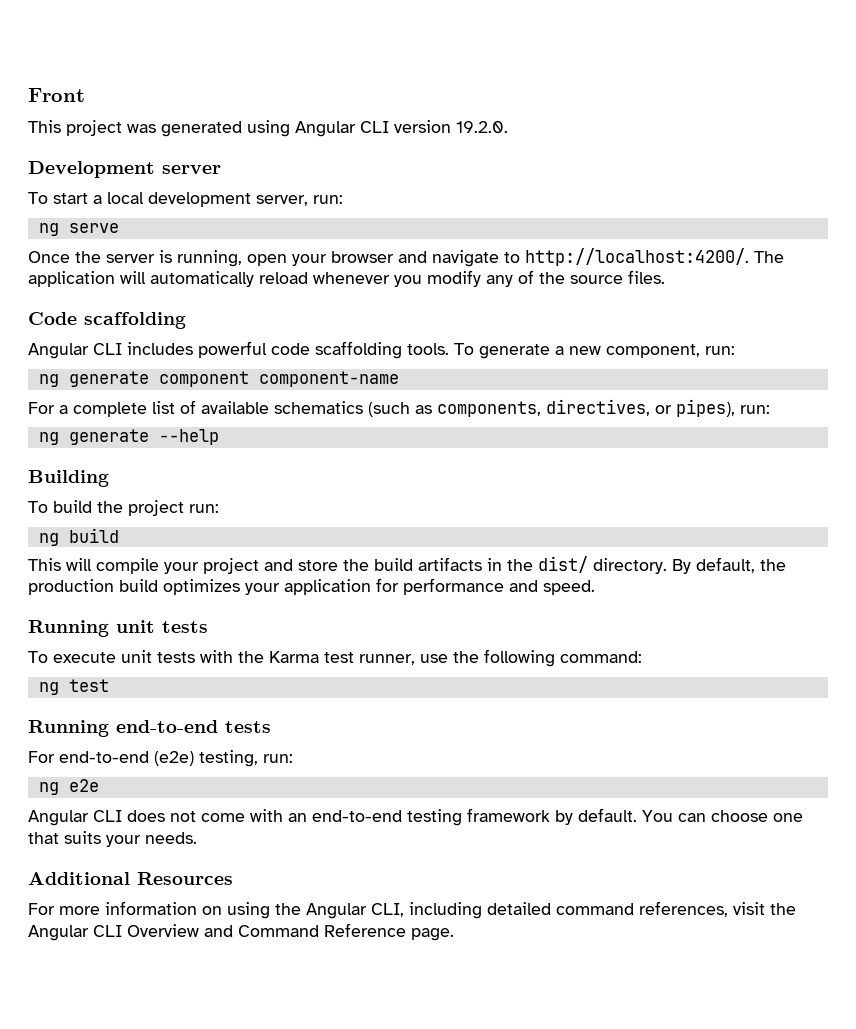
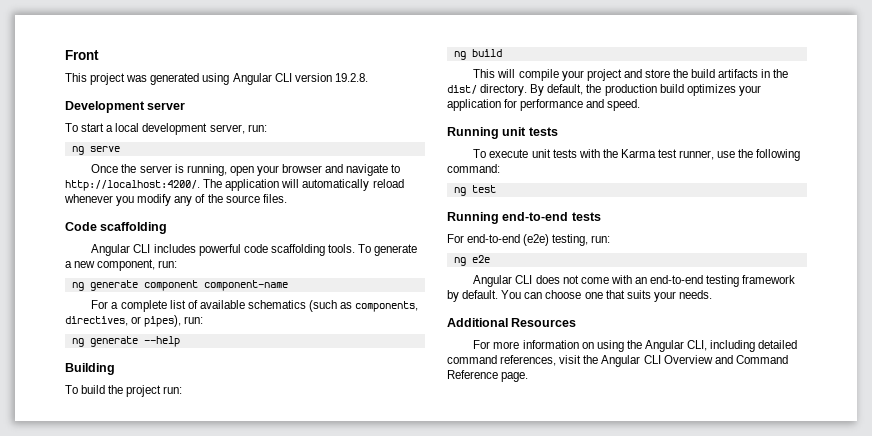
[456,121,508,133] 19.2.0. -> [334,73,368,82] 19.2.8.

